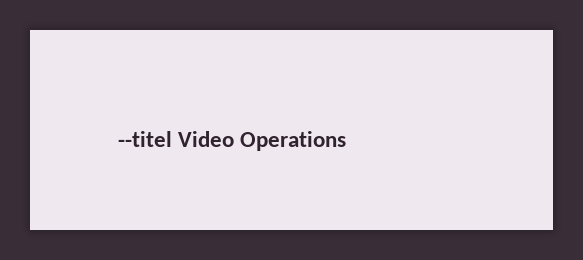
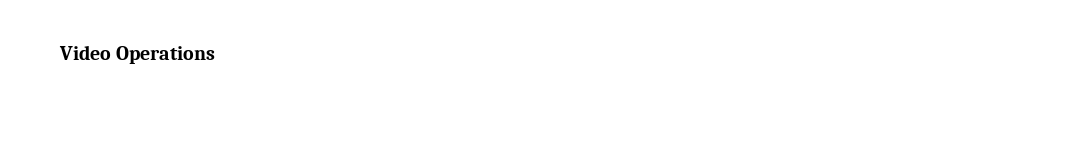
[118,131,172,147] --titel -> (59, 52) none

